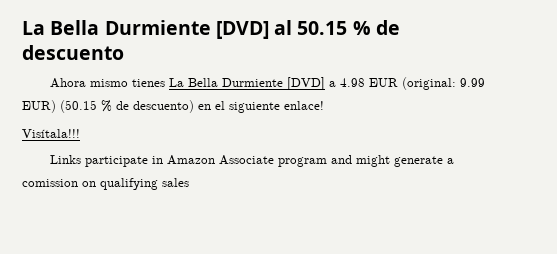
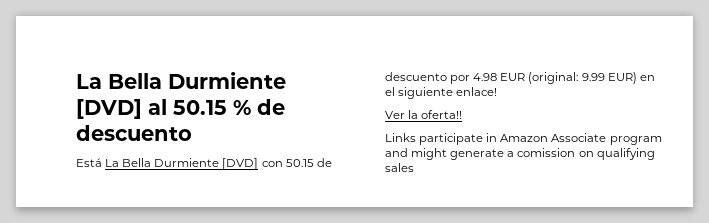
[49,77,336,90] Ahora mismo tienes La Bella Durmiente [DVD] a -> [76,158,332,170] [385,72,471,84] Está La Bella Durmiente [DVD] con 50.15 de descuento por
[60,100,194,113] (50.15 % de descuento) -> (637, 78) none
[22,129,80,138] Visítala!!! -> [385,110,463,119] Ver la oferta!!

